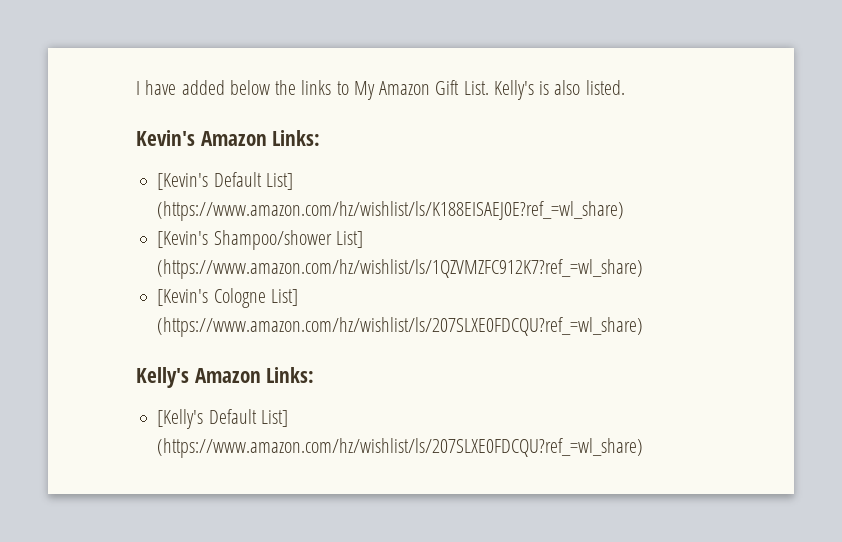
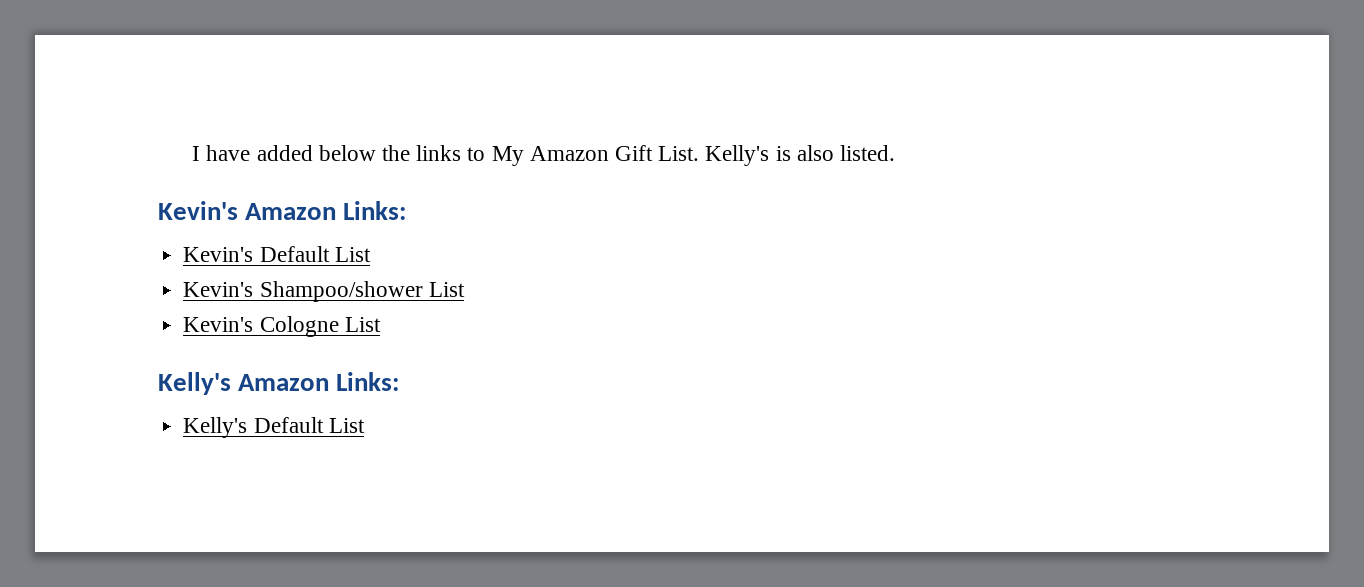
[157,172,293,190] [157,201,625,221] [157,230,363,250] [157,259,644,279] [157,288,298,308] [157,317,644,337] [Kevin's Default List] (https://www.amazon.com/hz/wishlist/ls/K188EISAEJ0E?ref_=wl_share) // [Kevin's Shampoo/shower List] (https://www.amazon.com/hz/wishlist/ls/1QZVMZFC912K7?ref_=wl_share) // [Kevin's Cologne List] (https://www.amazon.com/hz/wishlist/ls/207SLXE0FDCQU?ref_=wl_share) -> [183,246,371,262] [183,281,465,302] [183,316,381,337] Kevin's Default List // Kevin's Shampoo/shower List // Kevin's Cologne List
[157,409,288,429] [157,438,644,458] [Kelly's Default List] (https://www.amazon.com/hz/wishlist/ls/207SLXE0FDCQU?ref_=wl_share) -> [183,417,365,438] Kelly's Default List

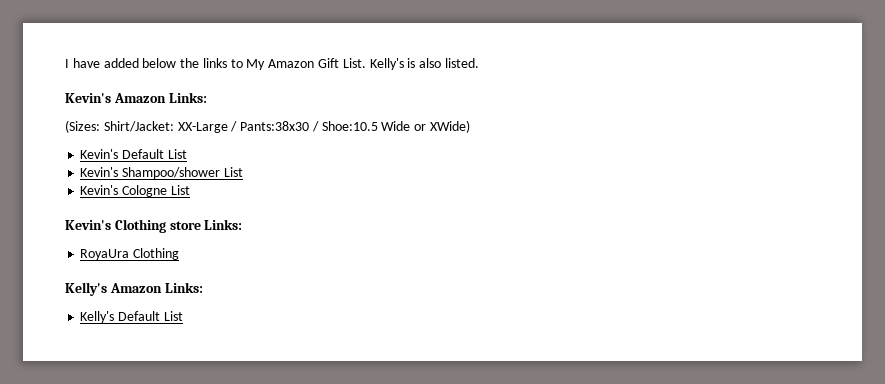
(407, 210) none -> [65,120,471,133] // (Sizes: Shirt/Jacket: XX-Large / Pants:38x30 / Shoe:10.5 Wide or XWide)
(381, 324) none -> [65,219,243,233] [80,248,180,260] // Kevin's Clothing store Links: // RoyaUra Clothing

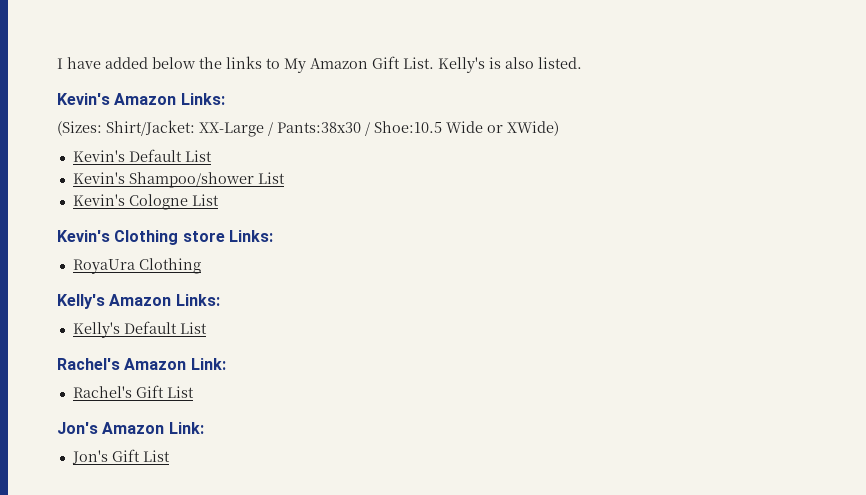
(183, 316) none -> [57,358,226,370] [72,385,194,398] [57,422,204,434] [71,449,170,464] // Rachel's Amazon Link: // Rachel's Gift List // Jon's Amazon Link: // Jon's Gift List

